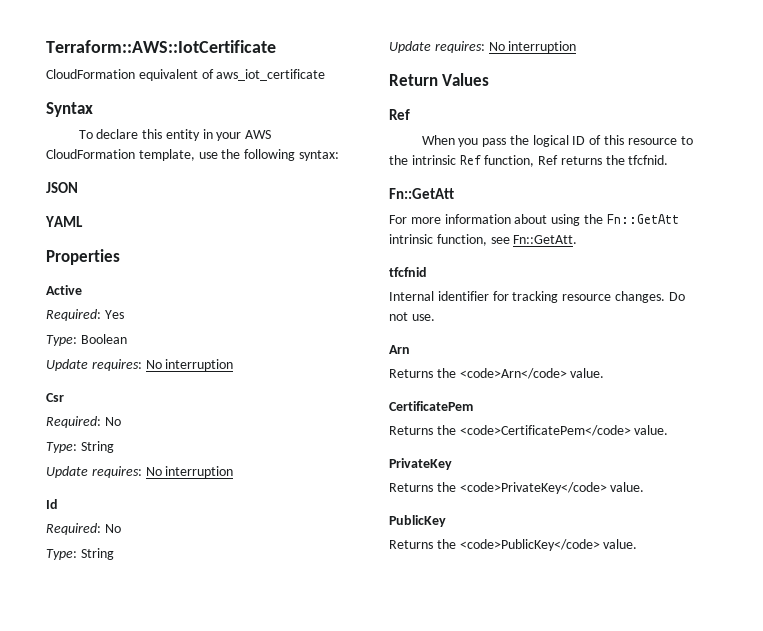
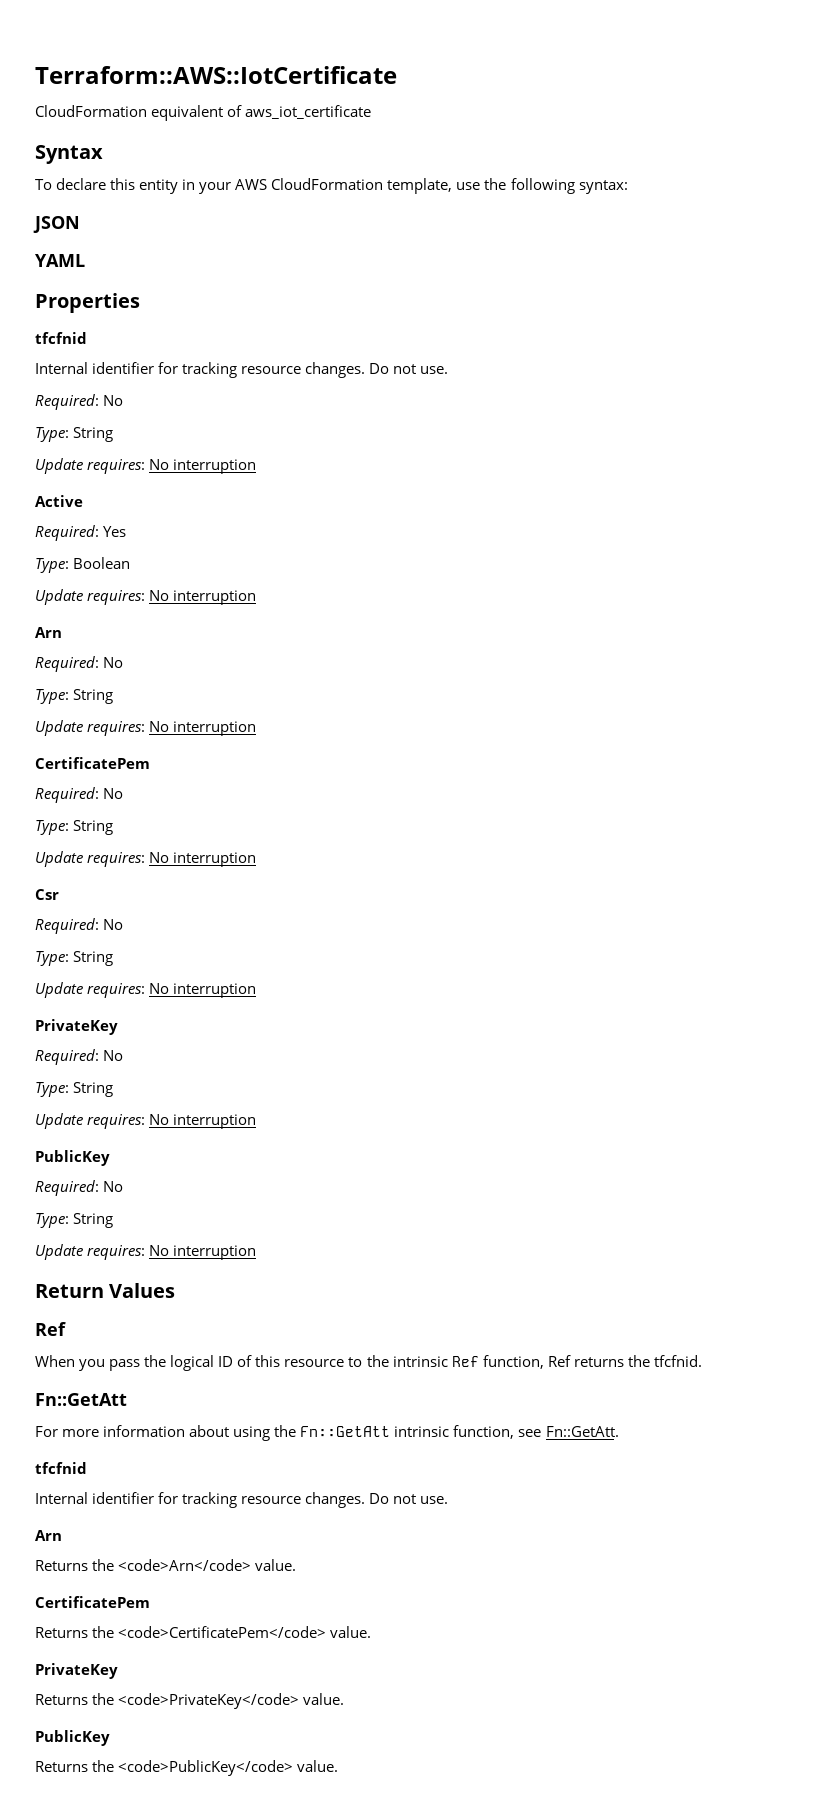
(120, 257) none -> [35,332,87,344] [35,362,449,378] [35,394,124,410] [35,427,114,442] [35,458,257,474] // tfcfnid // Internal identifier for tracking resource changes. Do not use. // Required: No // Type: String // Update requires: No interruption
(234, 365) none -> [35,627,62,638] [35,656,124,672] [35,689,114,704] [35,720,257,736] [35,757,150,769] [35,787,124,803] [35,820,114,835] [35,851,257,867] // Arn // Required: No // Type: String // Update requires: No interruption // CertificatePem // Required: No // Type: String // Update requires: No interruption
[46,499,58,509] Id -> [35,1019,118,1035] [35,1049,124,1065] [35,1082,114,1097] [35,1113,257,1129] [35,1150,110,1166] PrivateKey // Required: No // Type: String // Update requires: No interruption // PublicKey

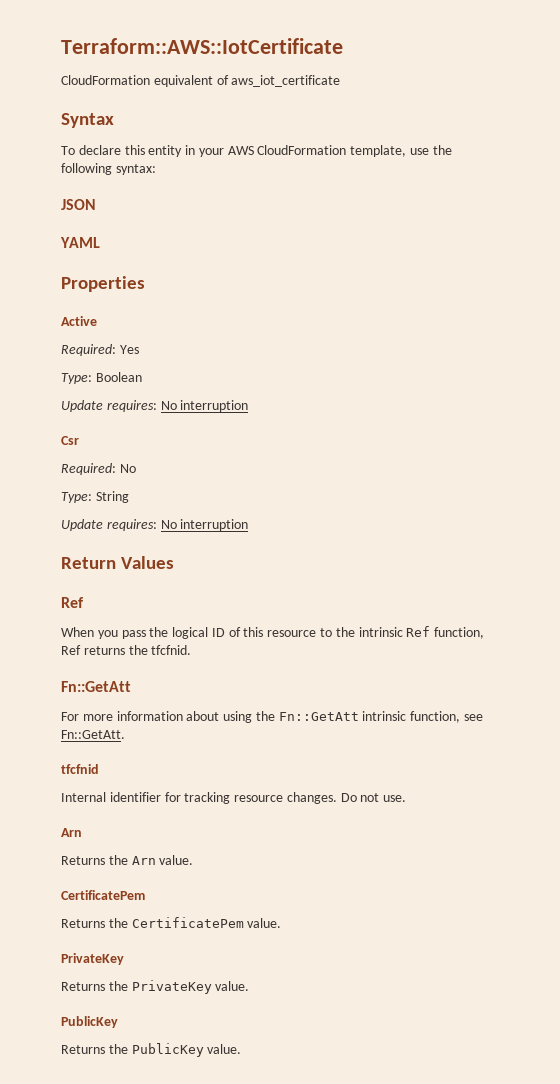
[35,332,87,344] [35,362,449,378] [35,394,124,410] [35,427,114,442] [35,458,257,474] // tfcfnid // Internal identifier for tracking resource changes. Do not use. // Required: No // Type: String // Update requires: No interruption -> (145, 284) none
[35,627,62,638] [35,656,124,672] [35,689,114,704] [35,720,257,736] [35,757,150,769] [35,787,124,803] [35,820,114,835] [35,851,257,867] // Arn // Required: No // Type: String // Update requires: No interruption // CertificatePem // Required: No // Type: String // Update requires: No interruption -> (249, 406) none
[35,1019,118,1035] [35,1049,124,1065] [35,1082,114,1097] [35,1113,257,1129] [35,1150,110,1166] [35,1180,124,1196] [35,1213,114,1228] [35,1244,257,1260] // PrivateKey // Required: No // Type: String // Update requires: No interruption // PublicKey // Required: No // Type: String // Update requires: No interruption -> (249, 525) none
[118,1559,252,1571] <code>Arn</code> -> [131,856,156,865] Arn
[118,1626,327,1638] <code>CertificatePem</code> -> [131,917,244,928] CertificatePem
[118,1693,300,1709] <code>PrivateKey</code> -> [131,980,212,994] PrivateKey
[118,1760,294,1776] <code>PublicKey</code> -> [131,1043,204,1057] PublicKey

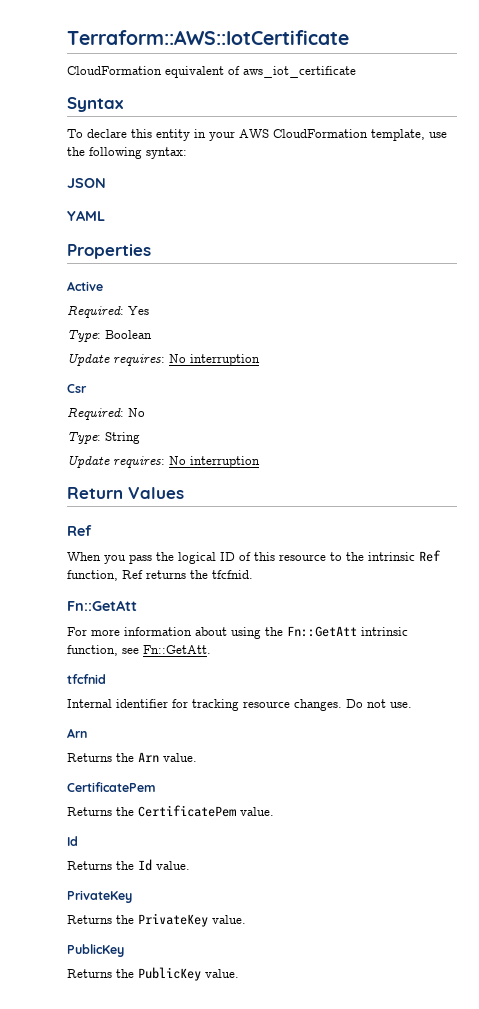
(282, 923) none -> [67,836,78,846] [67,859,190,871] // Id // Returns the Id value.

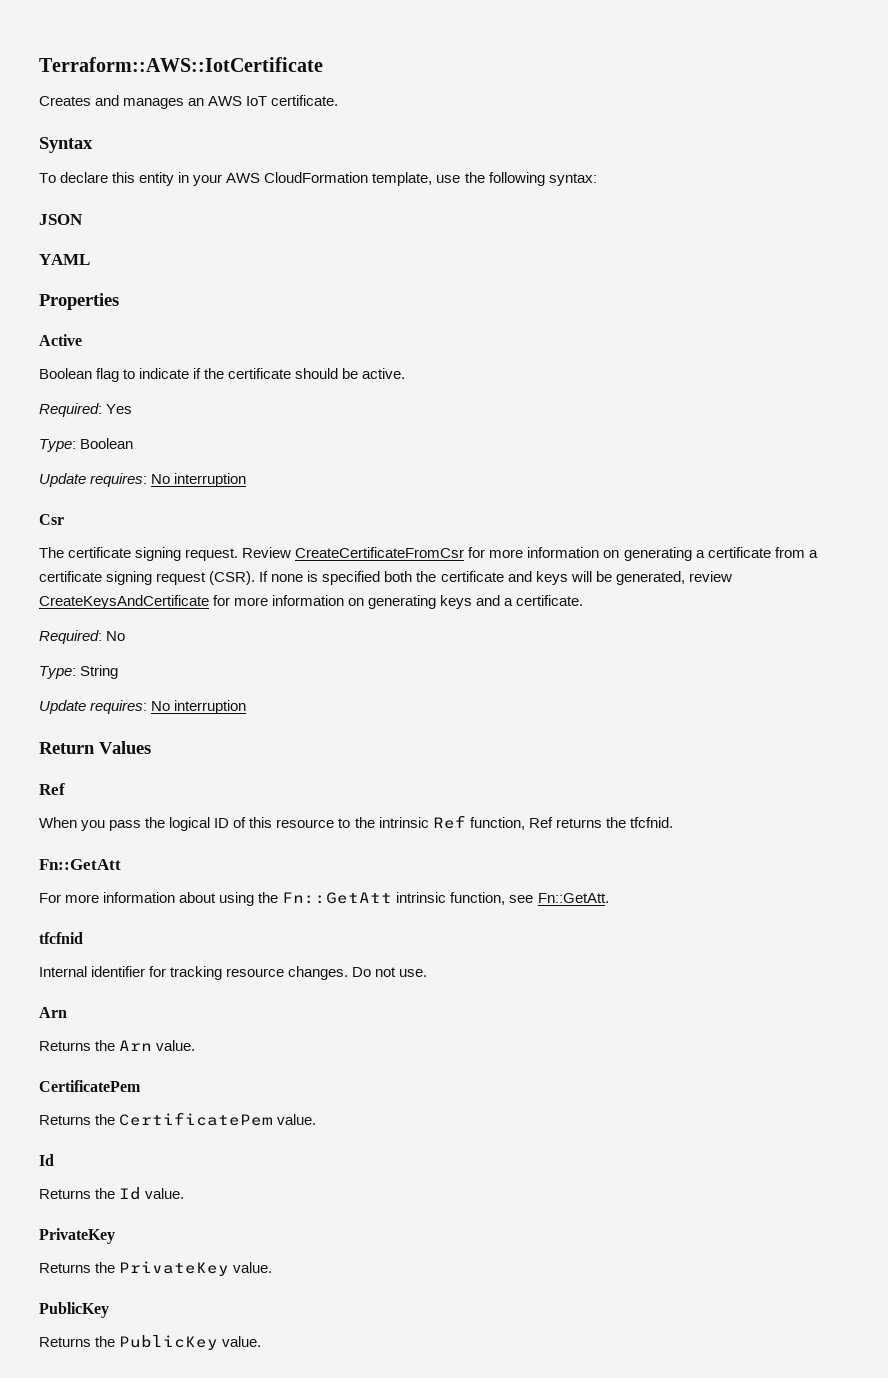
[67,66,356,78] CloudFormation equivalent of aws_iot_certificate -> [39,95,339,109] Creates and manages an AWS IoT certificate.
(103, 286) none -> [39,368,406,382] // Boolean flag to indicate if the certificate should be active.
(87, 388) none -> [39,547,818,561] [39,571,732,585] [39,595,584,609] // The certificate signing request. Review CreateCertificateFromCsr for more information on generating a certificate from a certificate signing request (CSR). If none is specified both the certificate and keys will be generated, review CreateKeysAndCertificate for more information on generating keys and a certificate.

